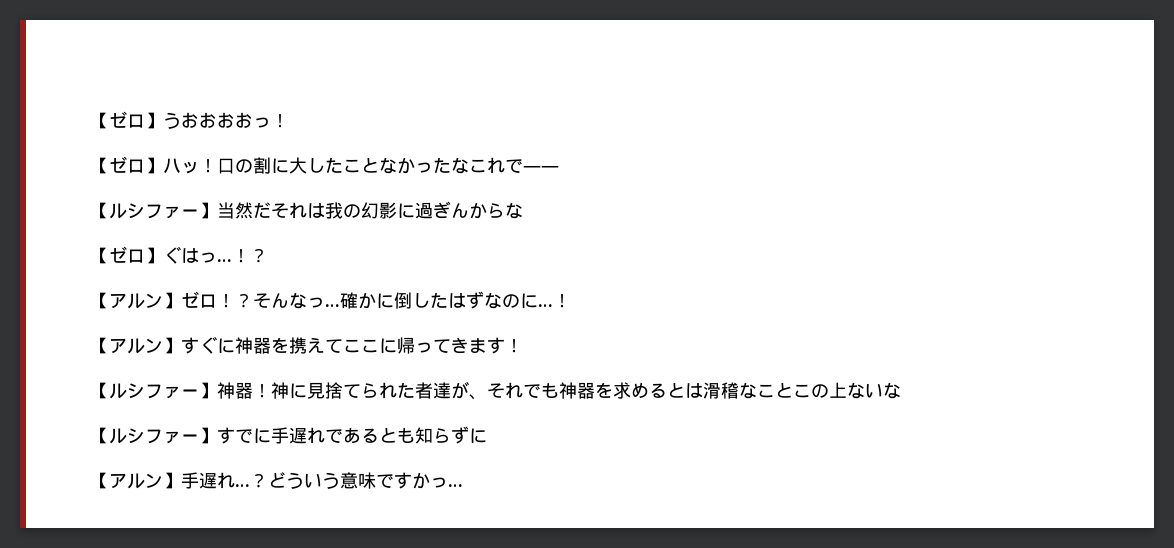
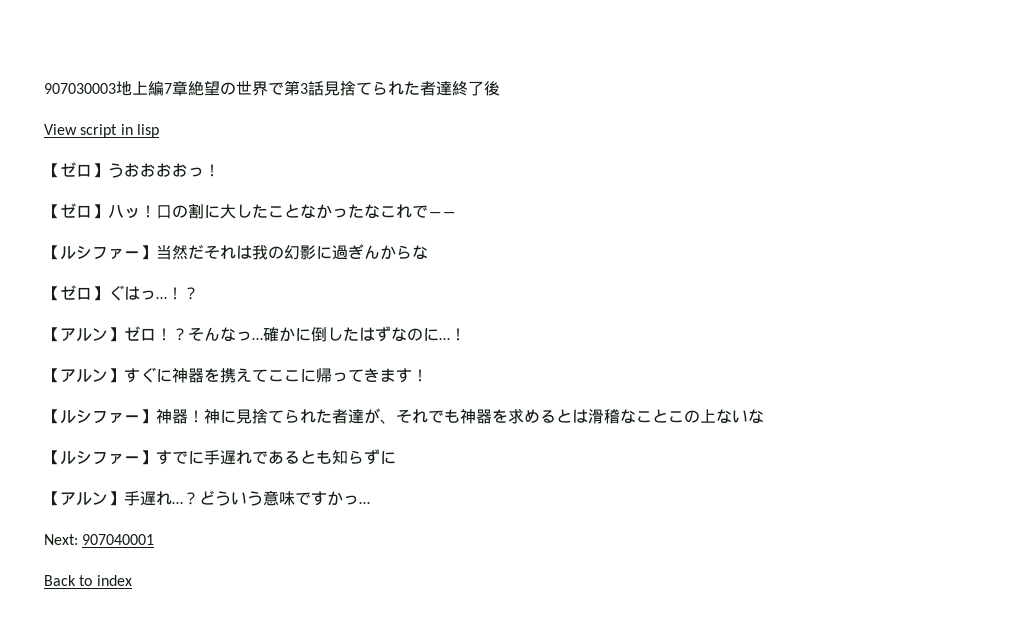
(91, 120) none -> [44,80,500,96] [44,124,159,138] 907030003地上編7章絶望の世界で第3話見捨てられた者達終了後 // View script in lisp //
(463, 485) none -> [44,534,155,545] [44,575,132,586] // Next: 907040001 // Back to index

